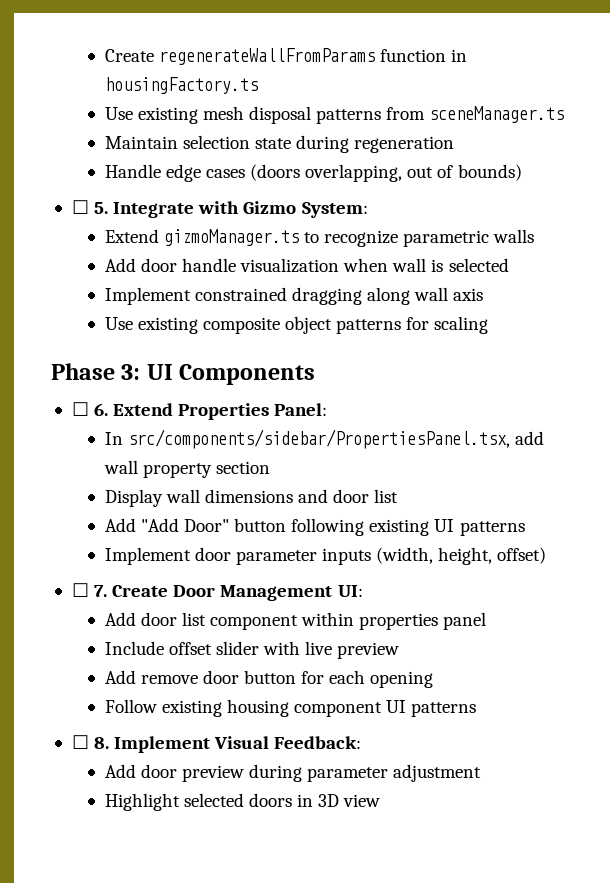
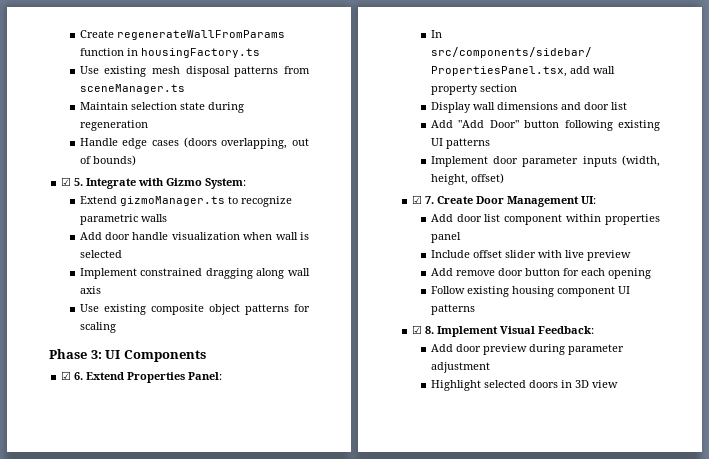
[71,200,89,214] ☐ -> [61,177,72,186] ☑
[71,402,89,416] ☐ -> [61,371,72,380] ☑
[71,583,89,597] ☐ -> [412,195,423,204] ☑
[71,735,89,749] ☐ -> [412,325,423,334] ☑

